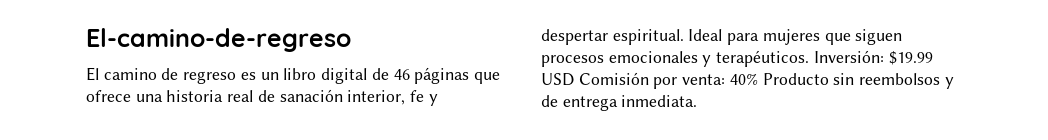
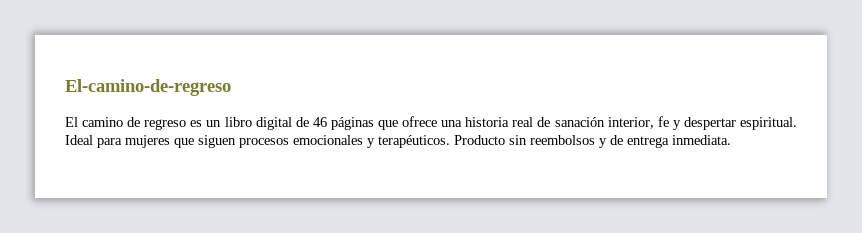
[813,50,933,65] [541,72,758,89] Inversión: $19.99 USD Comisión por venta: 40% -> (450, 141) none

